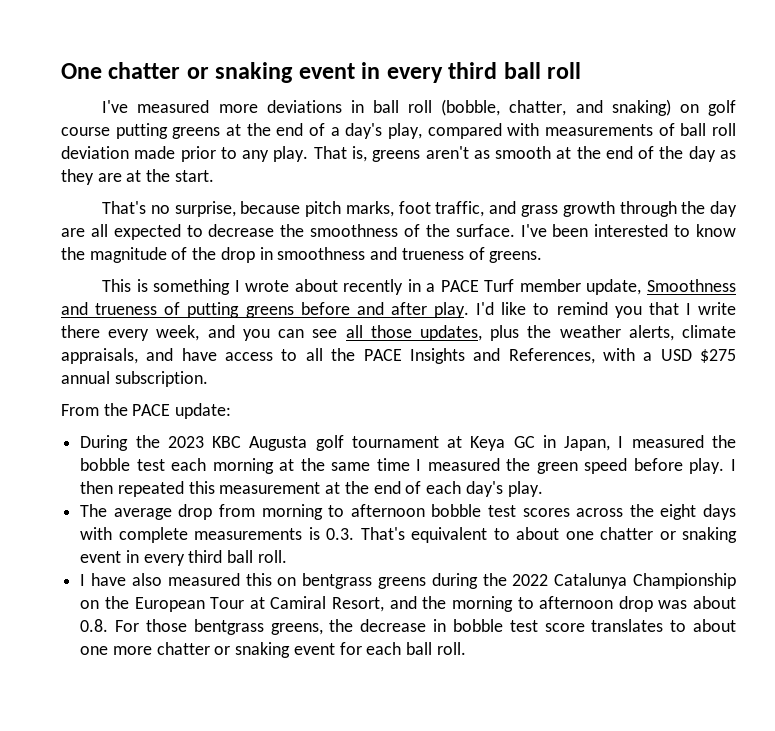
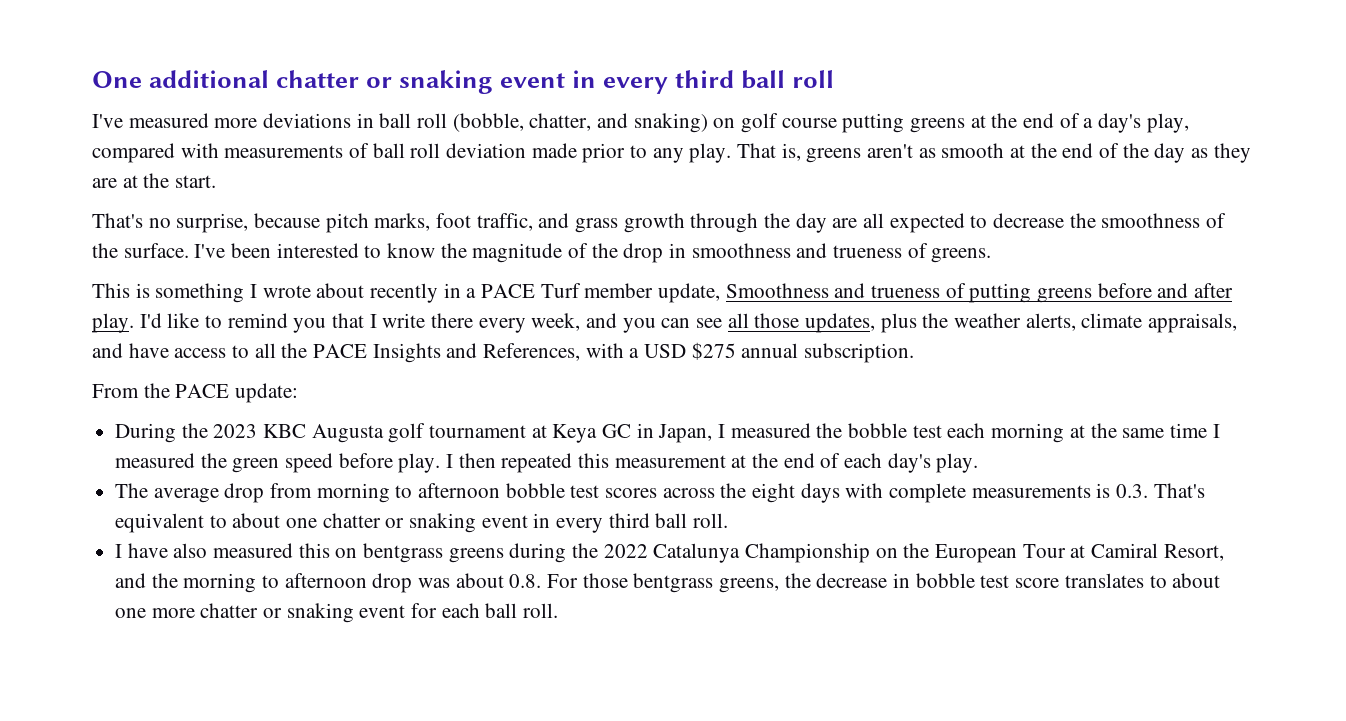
(102, 71) none -> [149,70,270,88] additional

